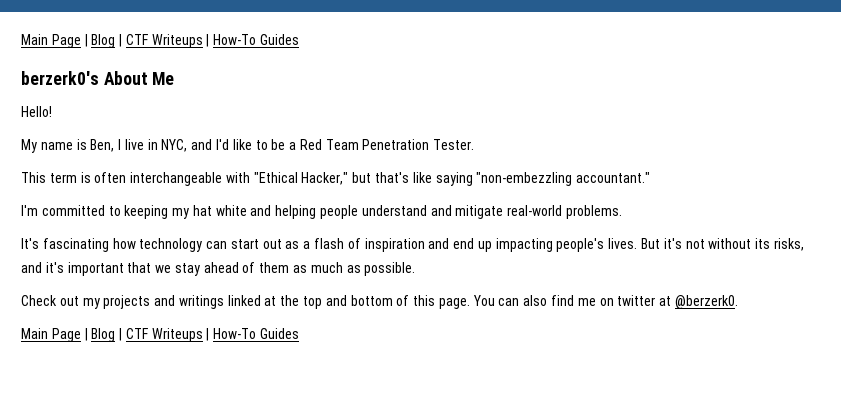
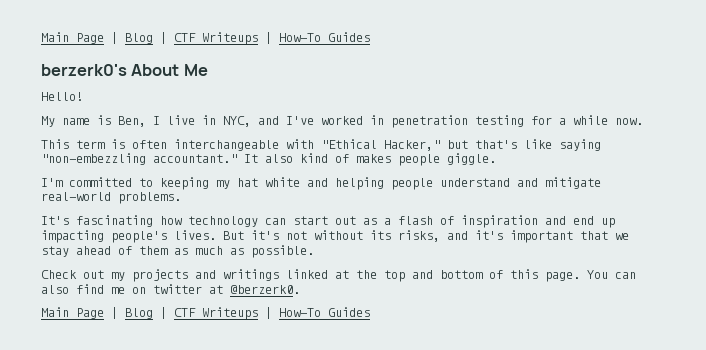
[216,139,475,150] I'd like to be a Red Team Penetration Tester. -> [286,115,643,128] I've worked in penetration testing for a while now.
(651, 177) none -> [244,153,496,166] It also kind of makes people giggle.

